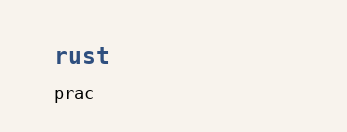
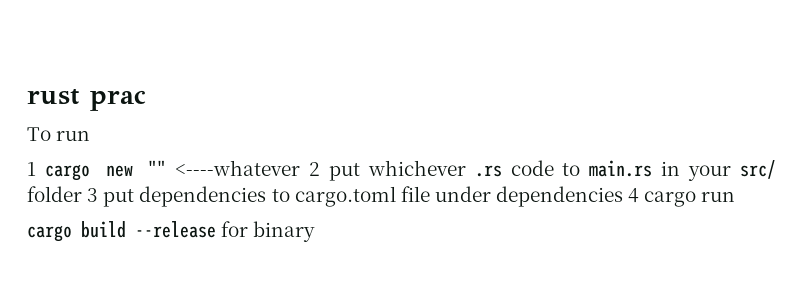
[54,90,94,103] // prac -> [90,90,146,111] [27,127,91,141] [27,160,776,181] [27,186,736,207] [27,221,316,242] prac // To run // 1 cargo new "" <----whatever 2 put whichever .rs code to main.rs in your src/ folder 3 put dependencies to cargo.toml file under dependencies 4 cargo run // cargo build --release for binary

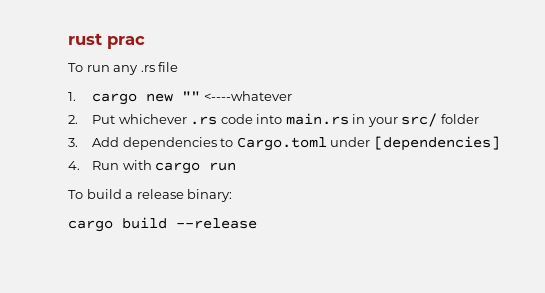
[27,162,36,176] // 1 -> [113,62,179,75] [68,92,76,101] any .rs file // 1.
[308,162,360,181] 2 put -> [68,115,116,124] // 2. Put
[562,163,581,176] to -> [256,114,283,124] into
[87,186,736,207] 3 put dependencies to cargo.toml file under dependencies 4 cargo run -> [68,136,500,151] [68,160,237,174] [68,189,233,202] // 3. Add dependencies to Cargo.toml under [dependencies] // 4. Run with cargo run // To build a release binary:
[221,221,316,242] for binary -> (257, 223) none

